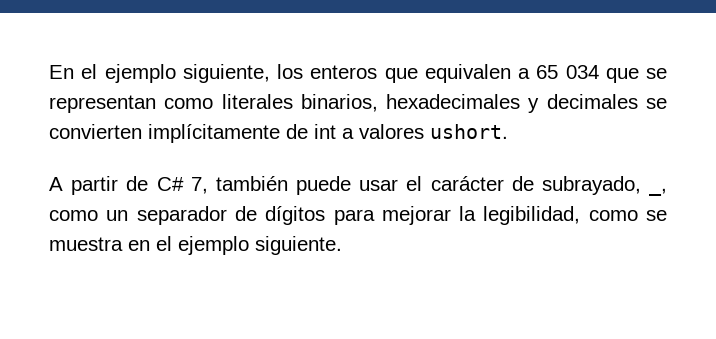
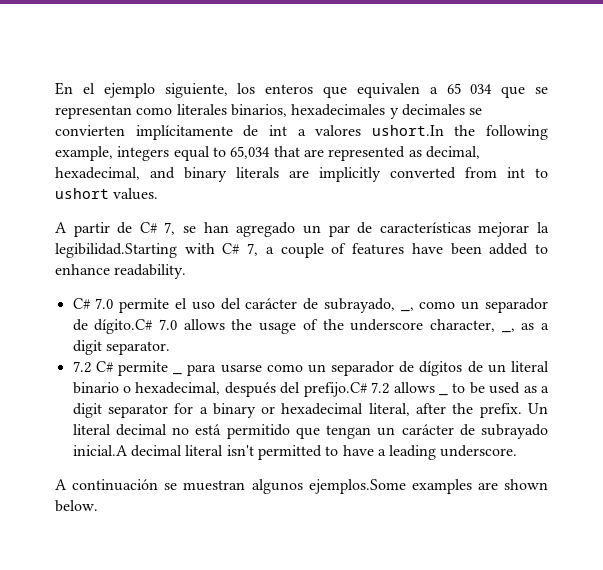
[430,124,508,139] ushort. -> [371,125,548,140] [55,146,480,161] [55,167,548,182] [55,188,159,200] ushort.In the following example, integers equal to 65,034 that are represented as decimal, hexadecimal, and binary literals are implicitly converted from int to ushort values.
[215,176,423,195] también puede usar el -> [183,222,550,237] [55,243,549,258] [55,264,187,279] [72,298,241,313] se han agregado un par de características mejorar la legibilidad.Starting with C# 7, a couple of features have been added to enhance readability. // C# 7.0 permite el uso del
[265,206,667,225] [49,236,342,255] dígitos para mejorar la legibilidad, como se muestra en el ejemplo siguiente. -> [94,319,549,334] [72,340,170,355] [72,361,549,376] [72,382,435,397] [438,393,448,396] [452,382,549,394] [72,403,548,418] [72,424,548,439] [72,445,518,460] [55,479,548,494] [55,500,98,512] dígito.C# 7.0 allows the usage of the underscore character, _, as a digit separator. // 7.2 C# permite _ para usarse como un separador de dígitos de un literal binario o hexadecimal, después del prefijo.C# 7.2 allows _ to be used as a digit separator for a binary or hexadecimal literal, after the prefix. Un literal decimal no está permitido que tengan un carácter de subrayado inicial.A decimal literal isn't permitted to have a leading underscore. // A continuación se muestran algunos ejemplos.Some examples are shown below.

